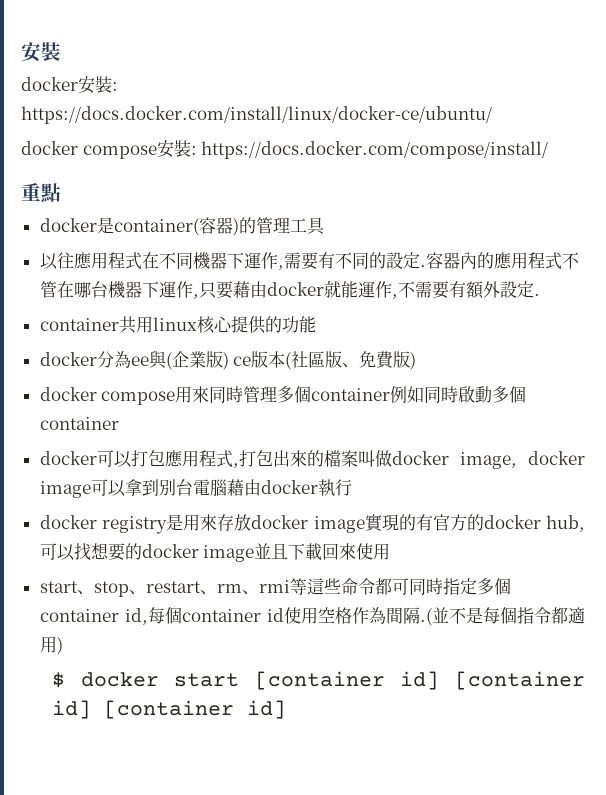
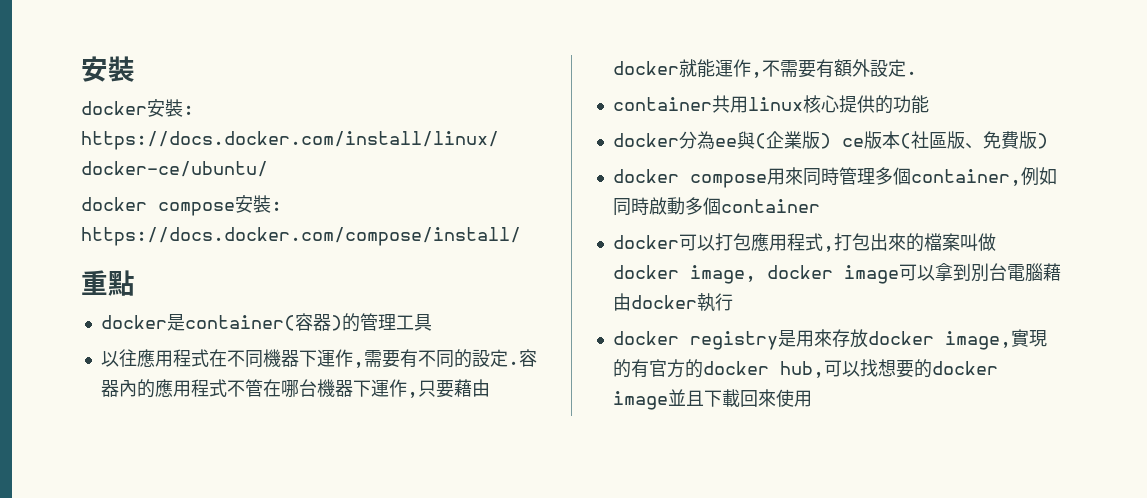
[311,388,391,401] container -> [910,169,1021,186] container,
[313,516,365,533] image -> [944,331,1011,350] image,
[39,578,511,597] [39,607,585,626] [39,636,63,655] [52,671,585,690] [52,700,287,719] // start、stop、restart、rm、rmi等這些命令都可同時指定多個container id,每個container id使用空格作為間隔.(並不是每個指令都適用) // $ docker start [container id] [container id] [container id] -> (812, 398) none

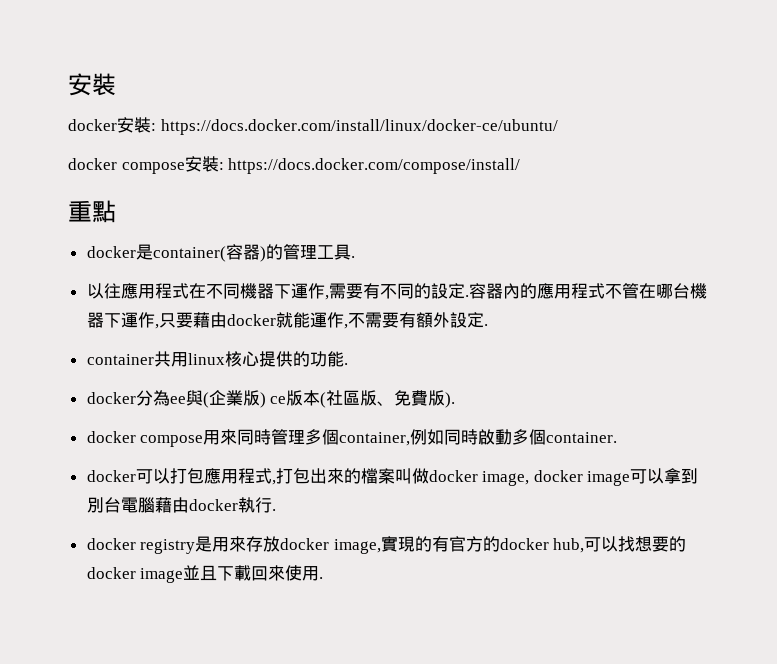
(432, 322) none -> [350,256,355,258] .
(929, 104) none -> [343,363,348,365] .
[1036,133,1048,149] ) -> [445,392,456,408] ).
[720,199,820,213] container -> [546,432,618,443] container.
(733, 302) none -> [271,509,276,511] .
(812, 398) none -> [319,577,324,579] .

